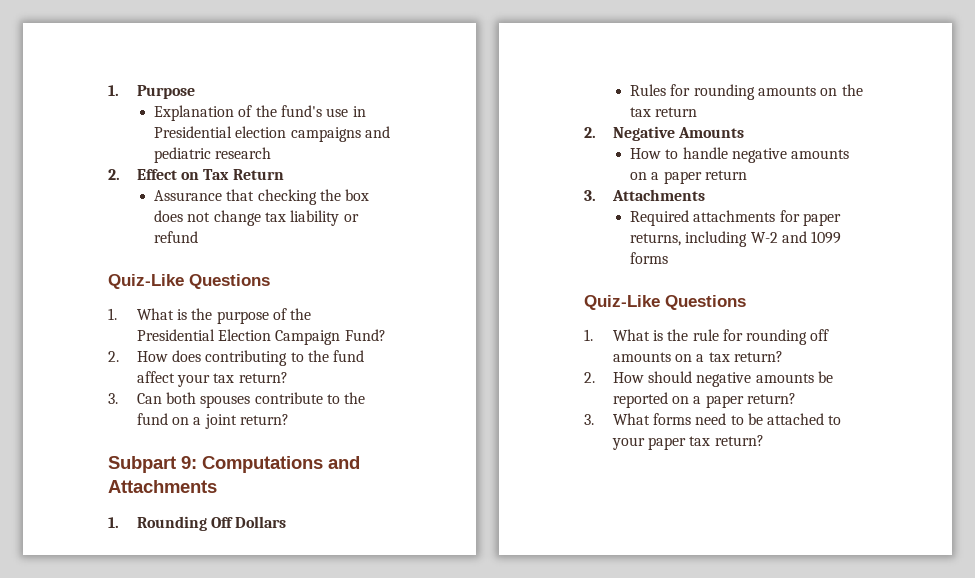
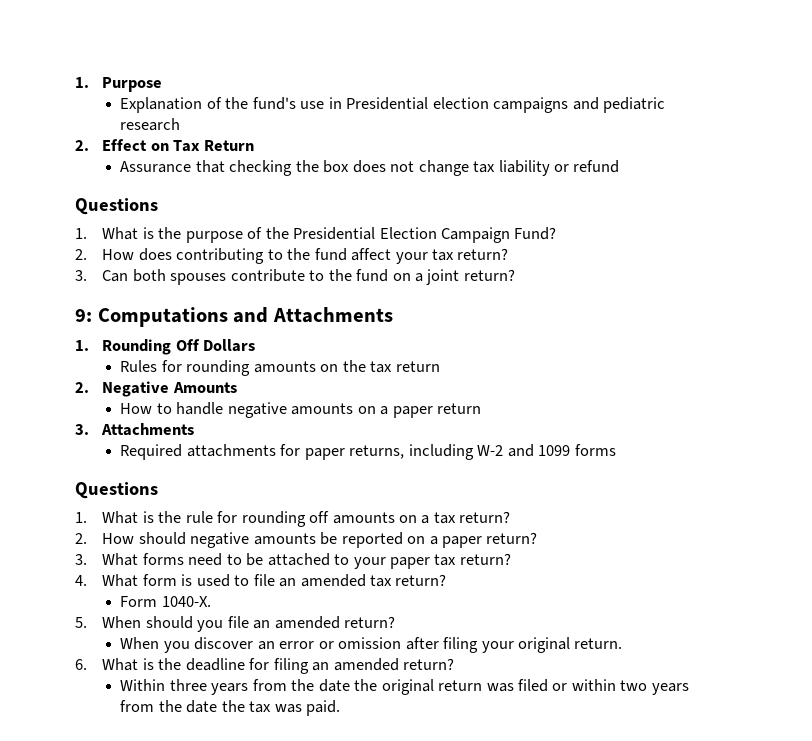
[108,274,184,289] Quiz-Like -> (620, 166) none
[108,456,176,473] Subpart -> (515, 275) none
[584,295,660,310] Quiz-Like -> (616, 450) none
(764, 440) none -> [75,574,447,587] [120,596,211,607] [75,616,396,632] [120,637,623,653] [75,658,454,674] [120,679,689,695] [120,700,341,716] // 4. What form is used to file an amended tax return? // Form 1040-X. // 5. When should you file an amended return? // When you discover an error or omission after filing your original return. // 6. What is the deadline for filing an amended return? // Within three years from the date the original return was filed or within two years from the date the tax was paid.

